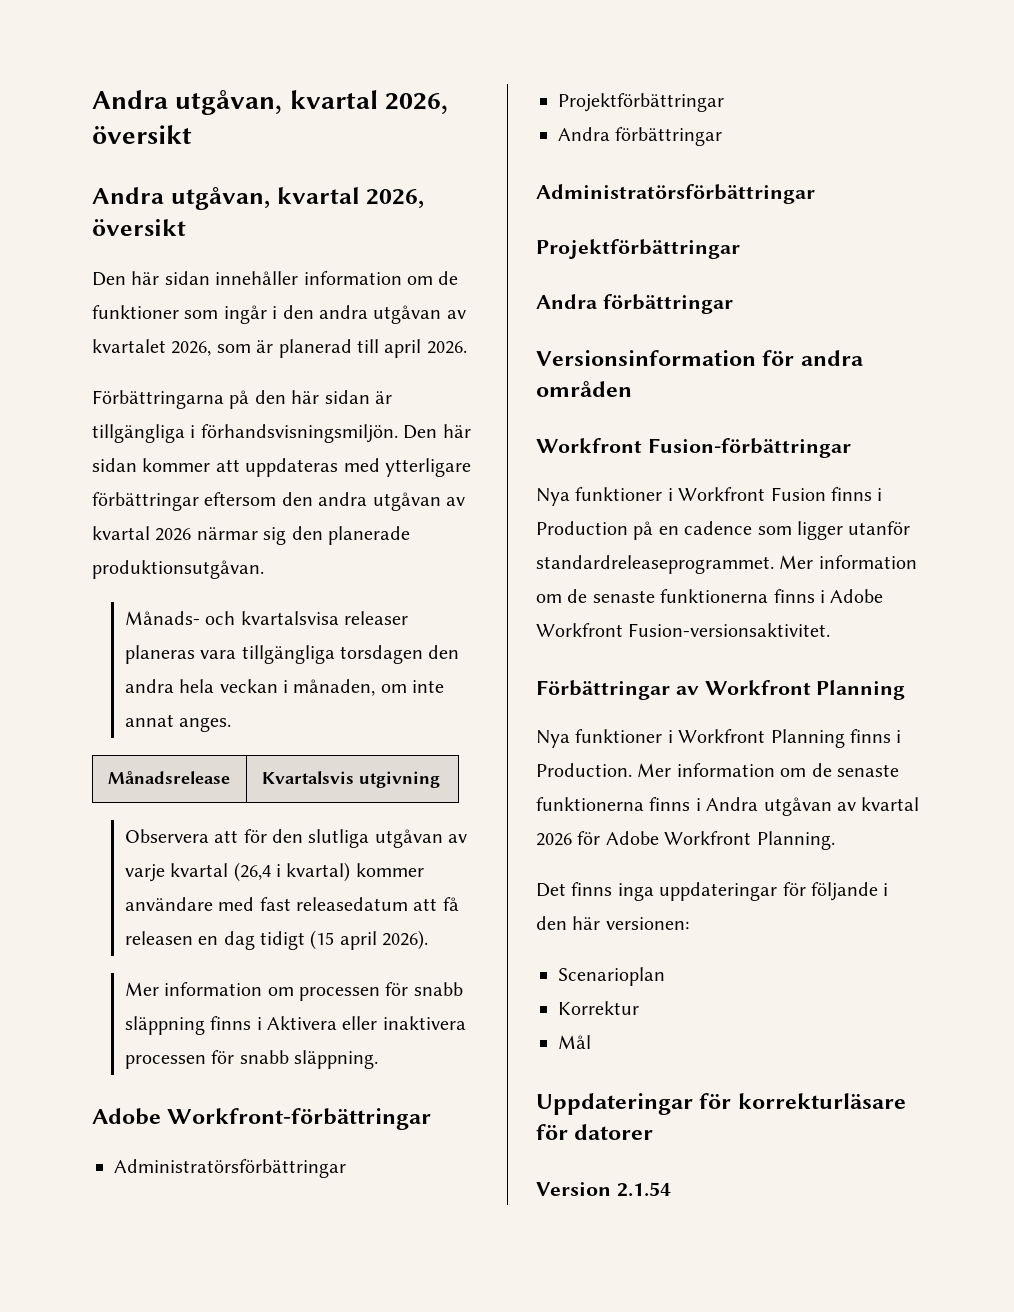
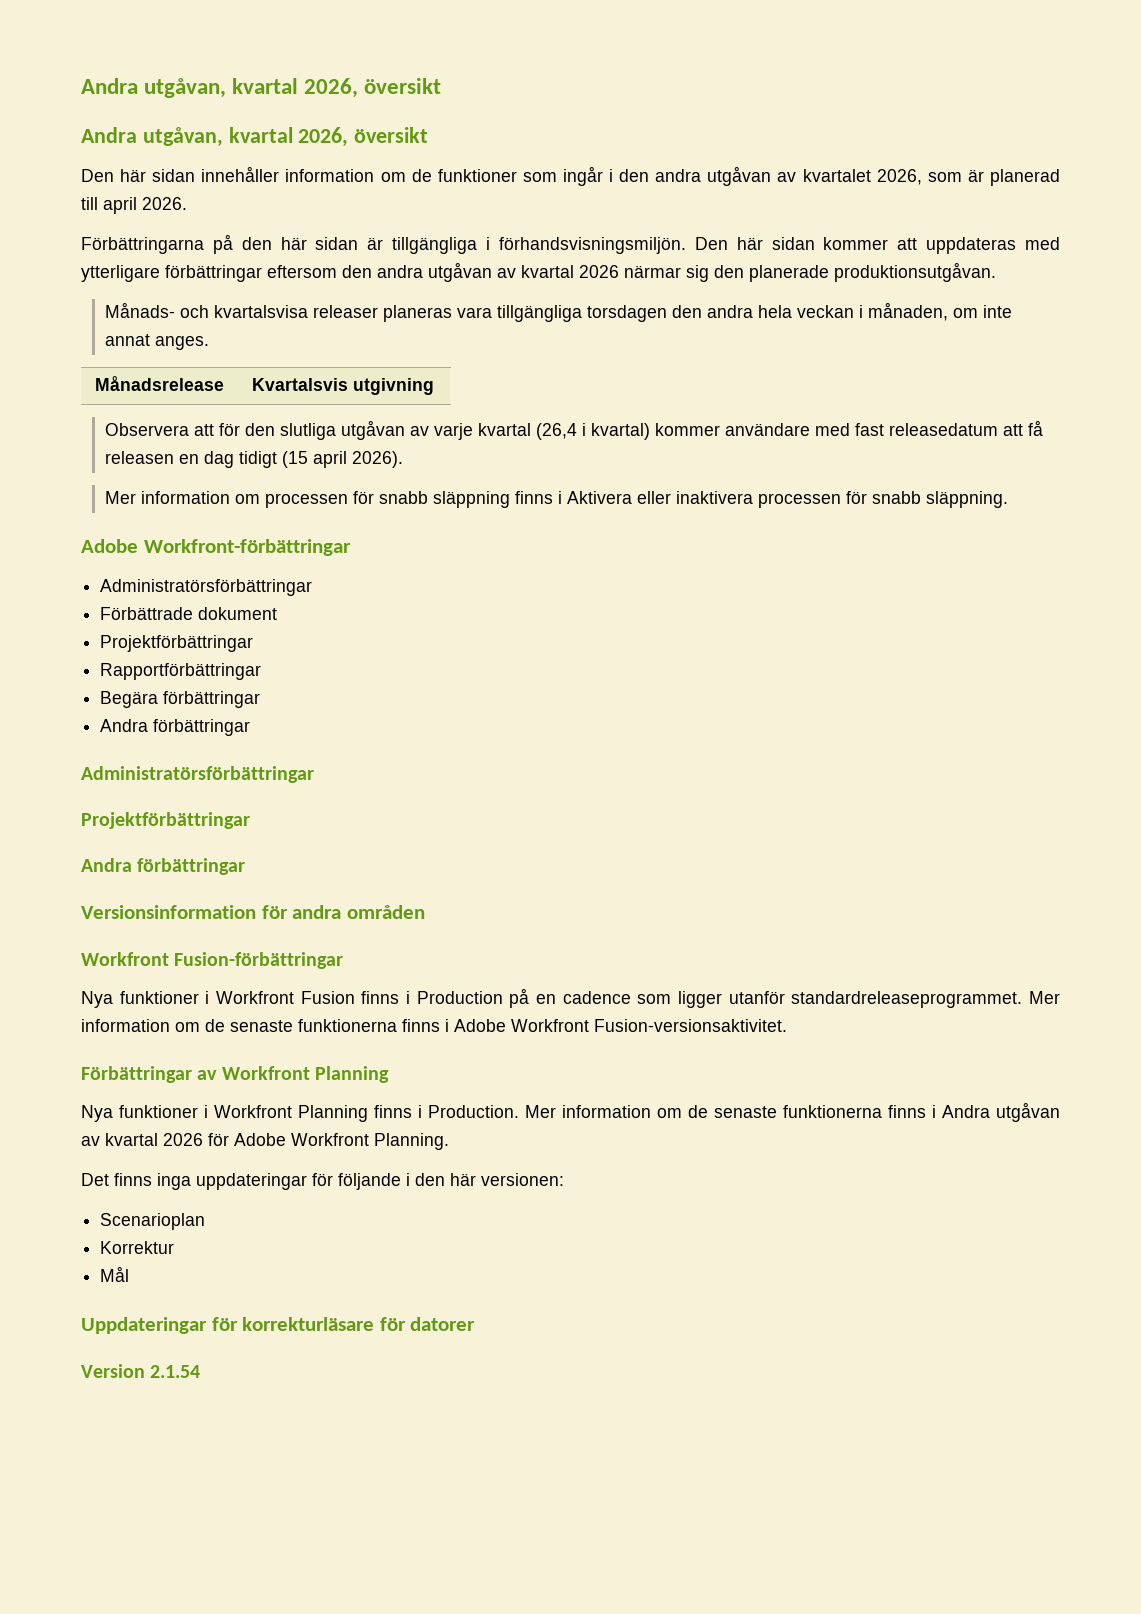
[558,93,724,112] // Projektförbättringar -> [100,607,278,620] [100,635,254,652] [100,663,262,680] [100,691,261,708] // Förbättrade dokument // Projektförbättringar // Rapportförbättringar // Begära förbättringar

